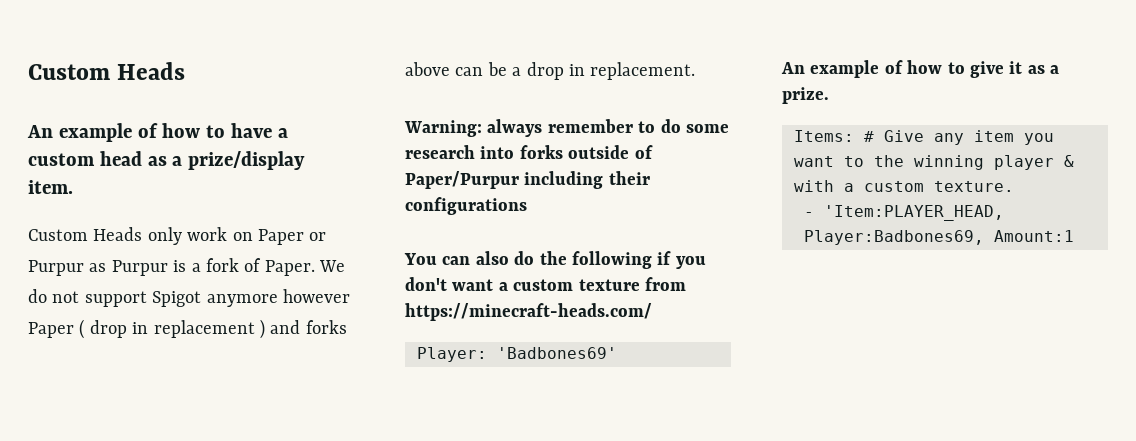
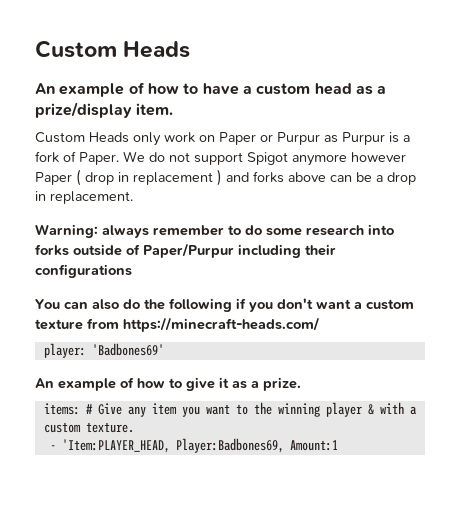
[417,347,487,362] Player: -> [43,343,86,358] player:
[794,130,854,142] Items: -> [43,403,80,415] items:

